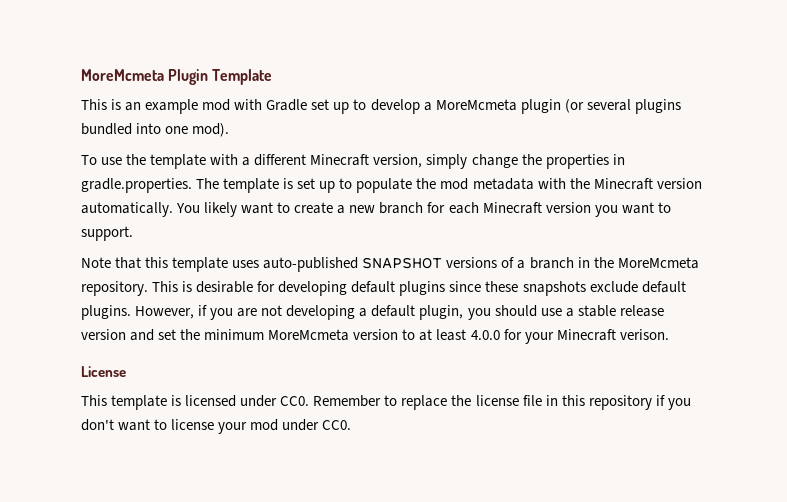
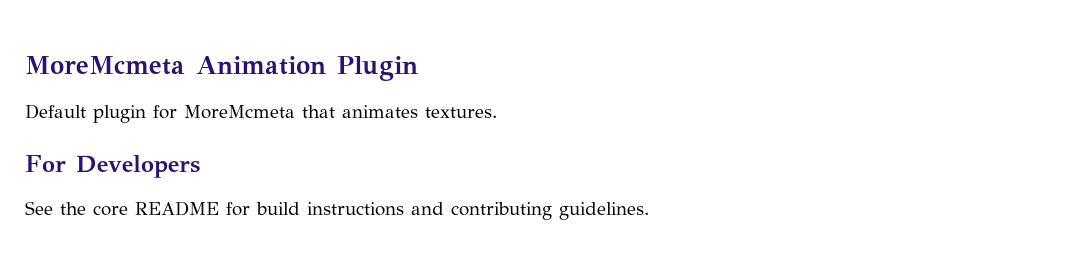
[81,69,164,81] MoreMcmeta -> [25,56,326,75] MoreMcmeta Animation
[212,69,273,85] [81,99,681,114] [81,123,230,137] [81,154,625,169] [81,178,702,193] [81,202,671,217] [81,226,133,241] [81,257,699,272] [81,281,686,296] [81,305,664,320] [81,329,669,344] [81,366,126,377] [81,395,691,410] [81,419,352,434] Template // This is an example mod with Gradle set up to develop a MoreMcmeta plugin (or several plugins bundled into one mod). // To use the template with a different Minecraft version, simply change the properties in gradle.properties. The template is set up to populate the mod metadata with the Minecraft version automatically. You likely want to create a new branch for each Minecraft version you want to support. // Note that this template uses auto-published SNAPSHOT versions of a branch in the MoreMcmeta repository. This is desirable for developing default plugins since these snapshots exclude default plugins. However, if you are not developing a default plugin, you should use a stable release version and set the minimum MoreMcmeta version to at least 4.0.0 for your Minecraft verison. // License // This template is licensed under CC0. Remember to replace the license file in this repository if you don't want to license your mod under CC0. -> [25,104,497,123] [25,155,200,178] [25,201,649,220] // Default plugin for MoreMcmeta that animates textures. // For Developers // See the core README for build instructions and contributing guidelines.

